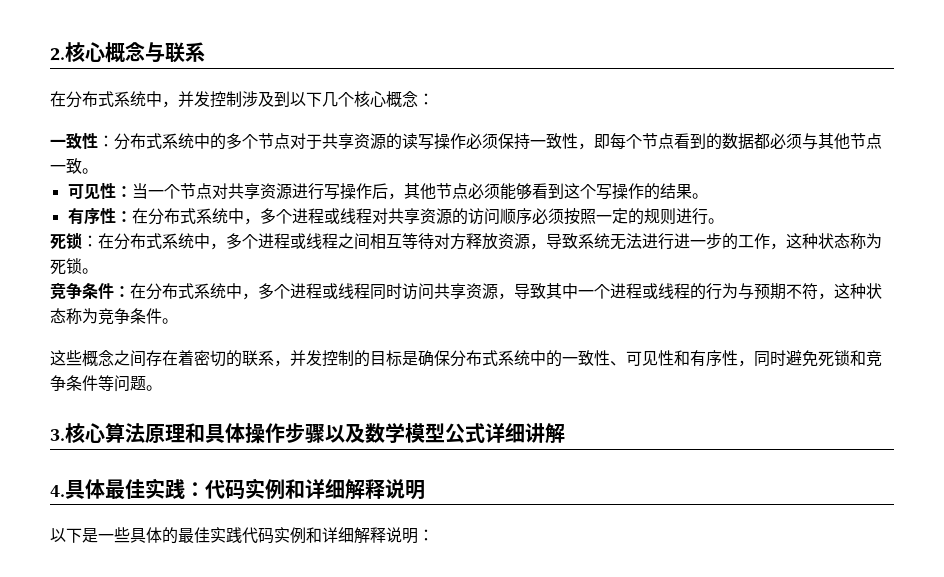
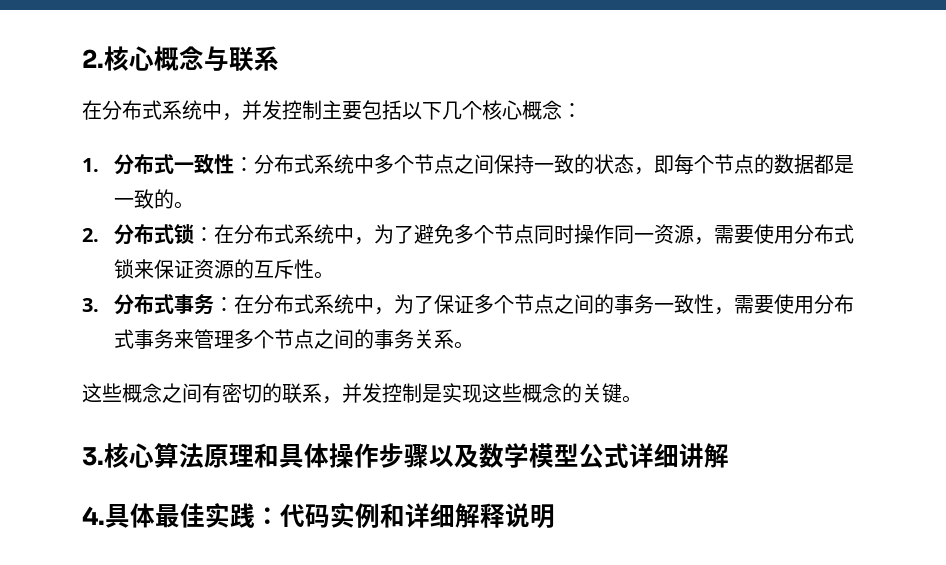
[242,91,290,107] 涉及到 -> [322,100,402,120] 主要包括
(434, 99) none -> [82,154,174,175] 1.分布式
[210,133,498,150] 的多个节点对于共享资源的读写操作必须 -> [373,154,494,174] 多个节点之间
[562,133,578,149] 性 -> [573,154,634,174] 的状态
[674,133,706,149] 看到 -> (754, 164) none
[770,133,882,150] [50,158,98,174] [67,182,708,200] [67,207,724,225] [50,234,66,249] 必须与其他节点一致。 // 可见性：当一个节点对共享资源进行写操作后，其他节点必须能够看到这个写操作的结果。 // 有序性：在分布式系统中，多个进程或线程对共享资源的访问顺序必须按照一定的规则进行。 // 死 -> [833,155,854,174] [113,189,194,209] [82,224,174,245] 是一致的。 // 2.分布式
[226,233,882,250] [50,258,98,275] [50,282,882,300] [50,308,162,325] 多个进程或线程之间相互等待对方释放资源，导致系统无法进行进一步的工作，这种状态称为死锁。 // 竞争条件：在分布式系统中，多个进程或线程同时访问共享资源，导致其中一个进程或线程的行为与预期不符，这种状态称为竞争条件 -> [373,224,854,245] [113,259,334,279] [82,294,854,315] [113,329,454,349] 为了避免多个节点同时操作同一资源，需要使用分布式锁来保证资源的互斥性。 // 3.分布式事务：在分布式系统中，为了保证多个节点之间的事务一致性，需要使用分布式事务来管理多个节点之间的事务关系
[146,350,194,366] 存在着 -> [202,383,222,403] 有
[354,350,882,367] [50,375,146,392] 的目标是确保分布式系统中的一致性、可见性和有序性，同时避免死锁和竞争条件等问题 -> [422,383,622,403] 是实现这些概念的关键
[50,527,434,544] // 以下是一些具体的最佳实践代码实例和详细解释说明： -> (555, 516) none

